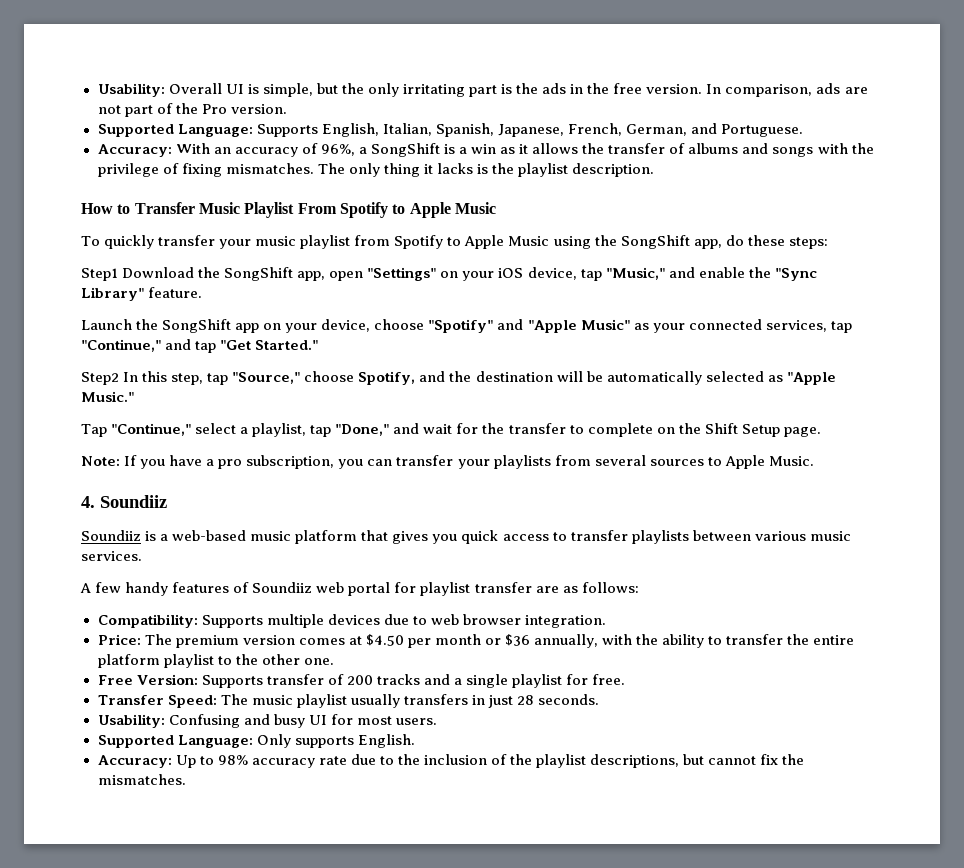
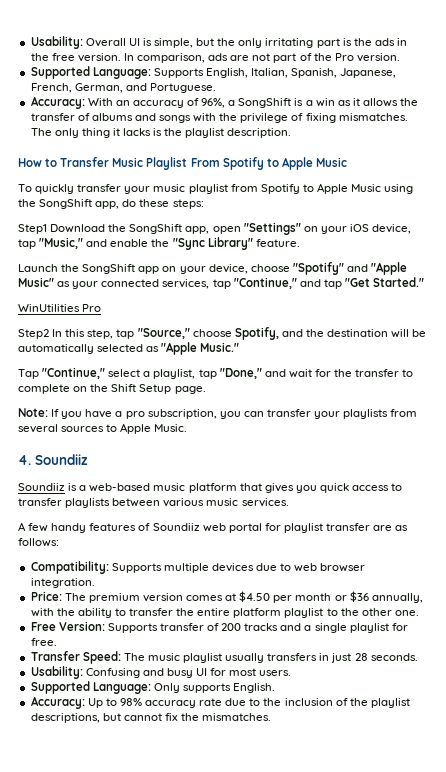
(319, 345) none -> [18,304,102,312] // WinUtilities Pro

